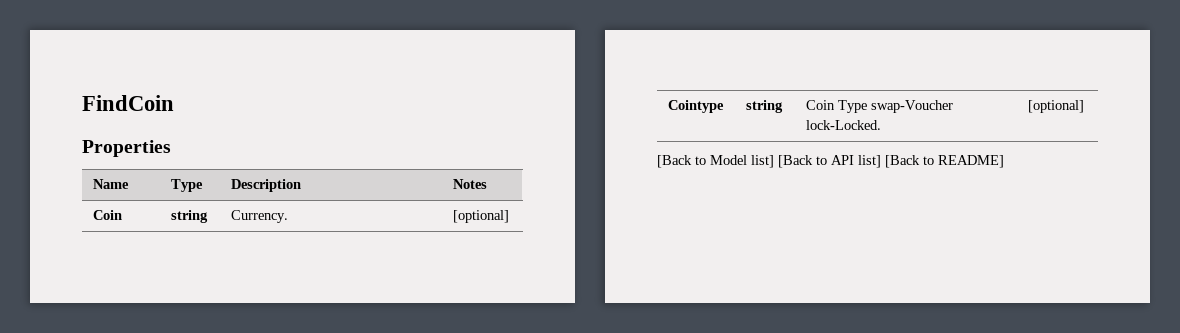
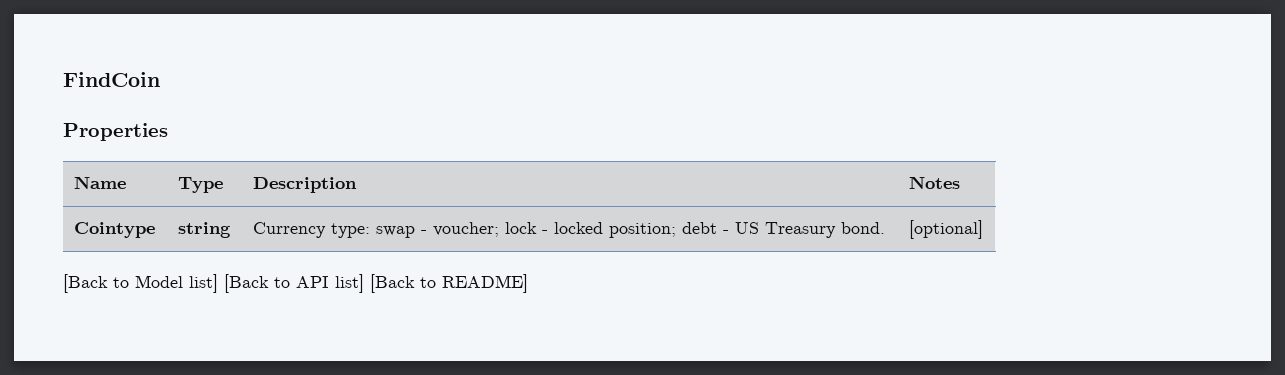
[93,210,123,220] [171,210,209,223] [231,210,289,223] [453,210,510,223] [668,100,725,113] [746,100,784,113] [806,100,954,113] [806,120,882,130] Coin | string | Currency. | [optional] // Cointype | string | Coin Type swap-Voucher lock-Locked. -> [74,222,156,238] [178,222,232,238] [253,222,886,238] Cointype | string | Currency type: swap - voucher; lock - locked position; debt - US Treasury bond.

